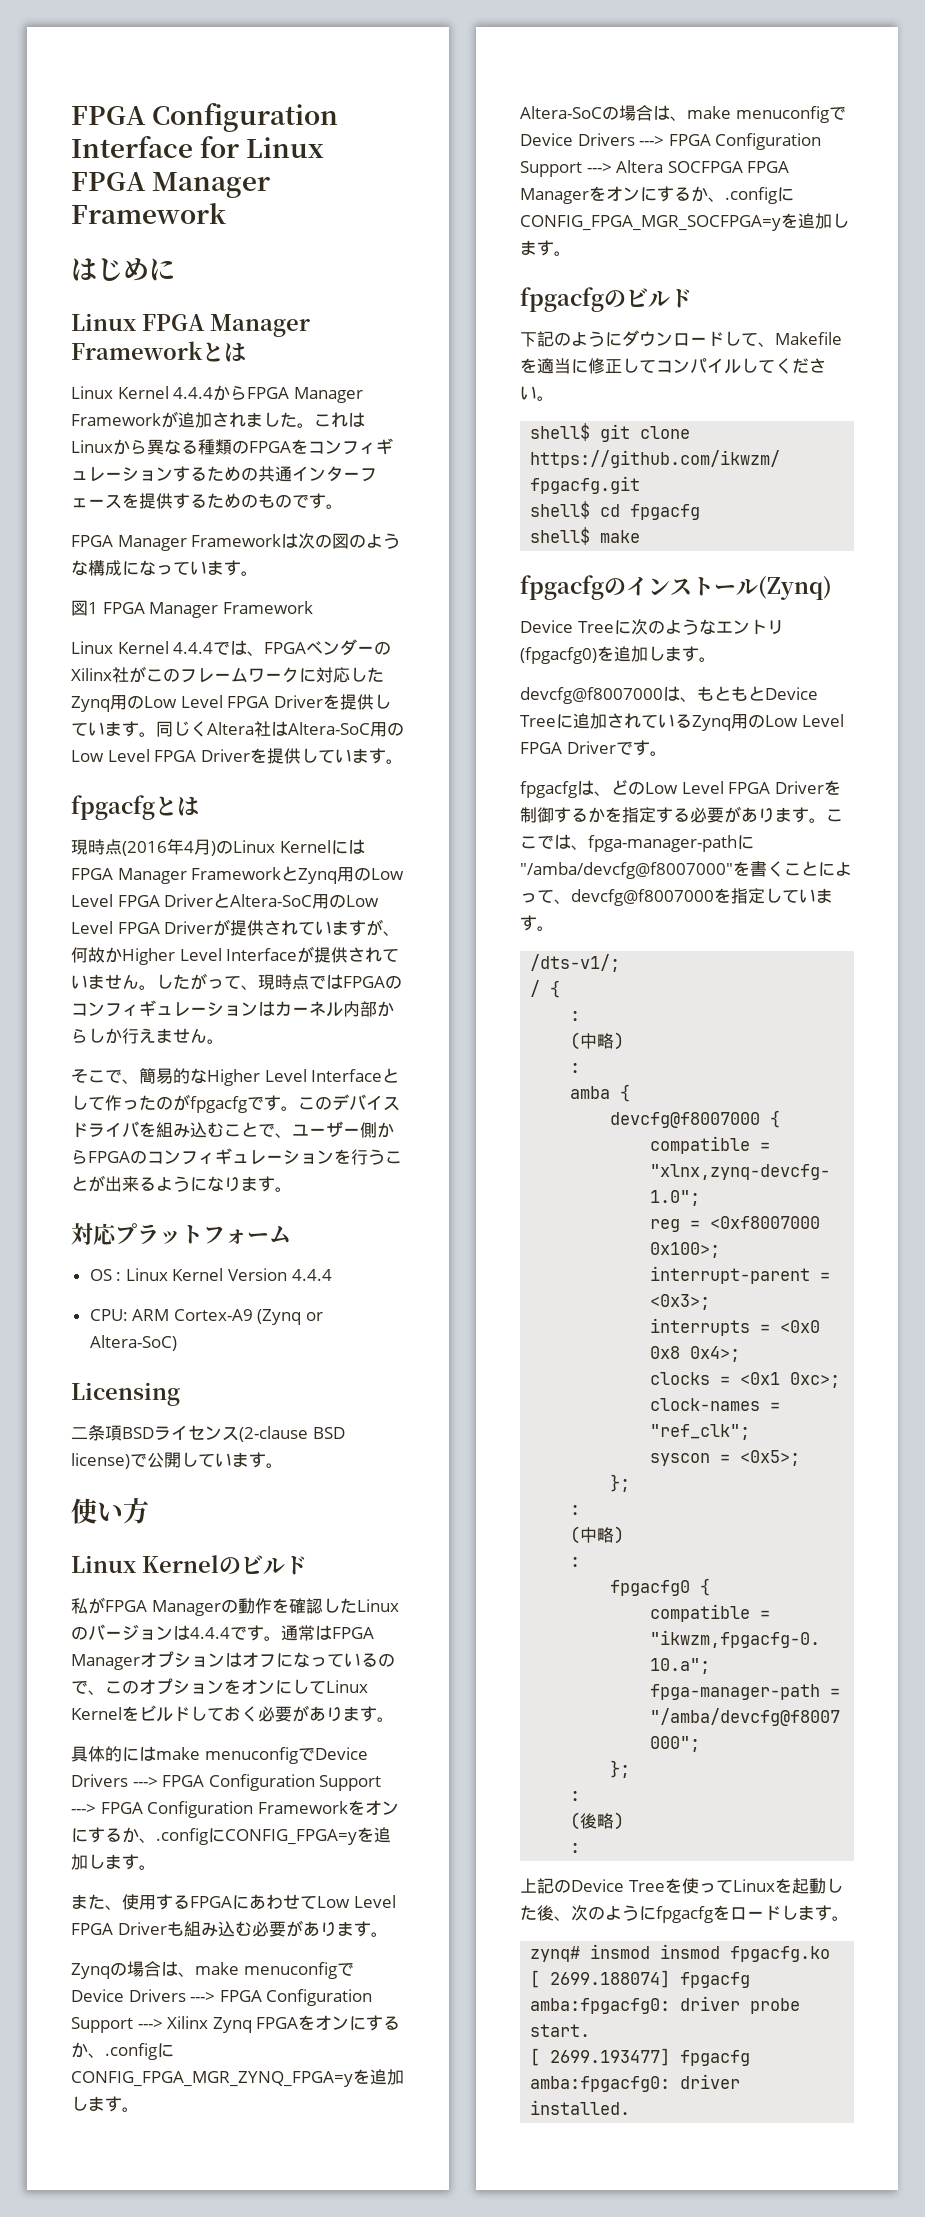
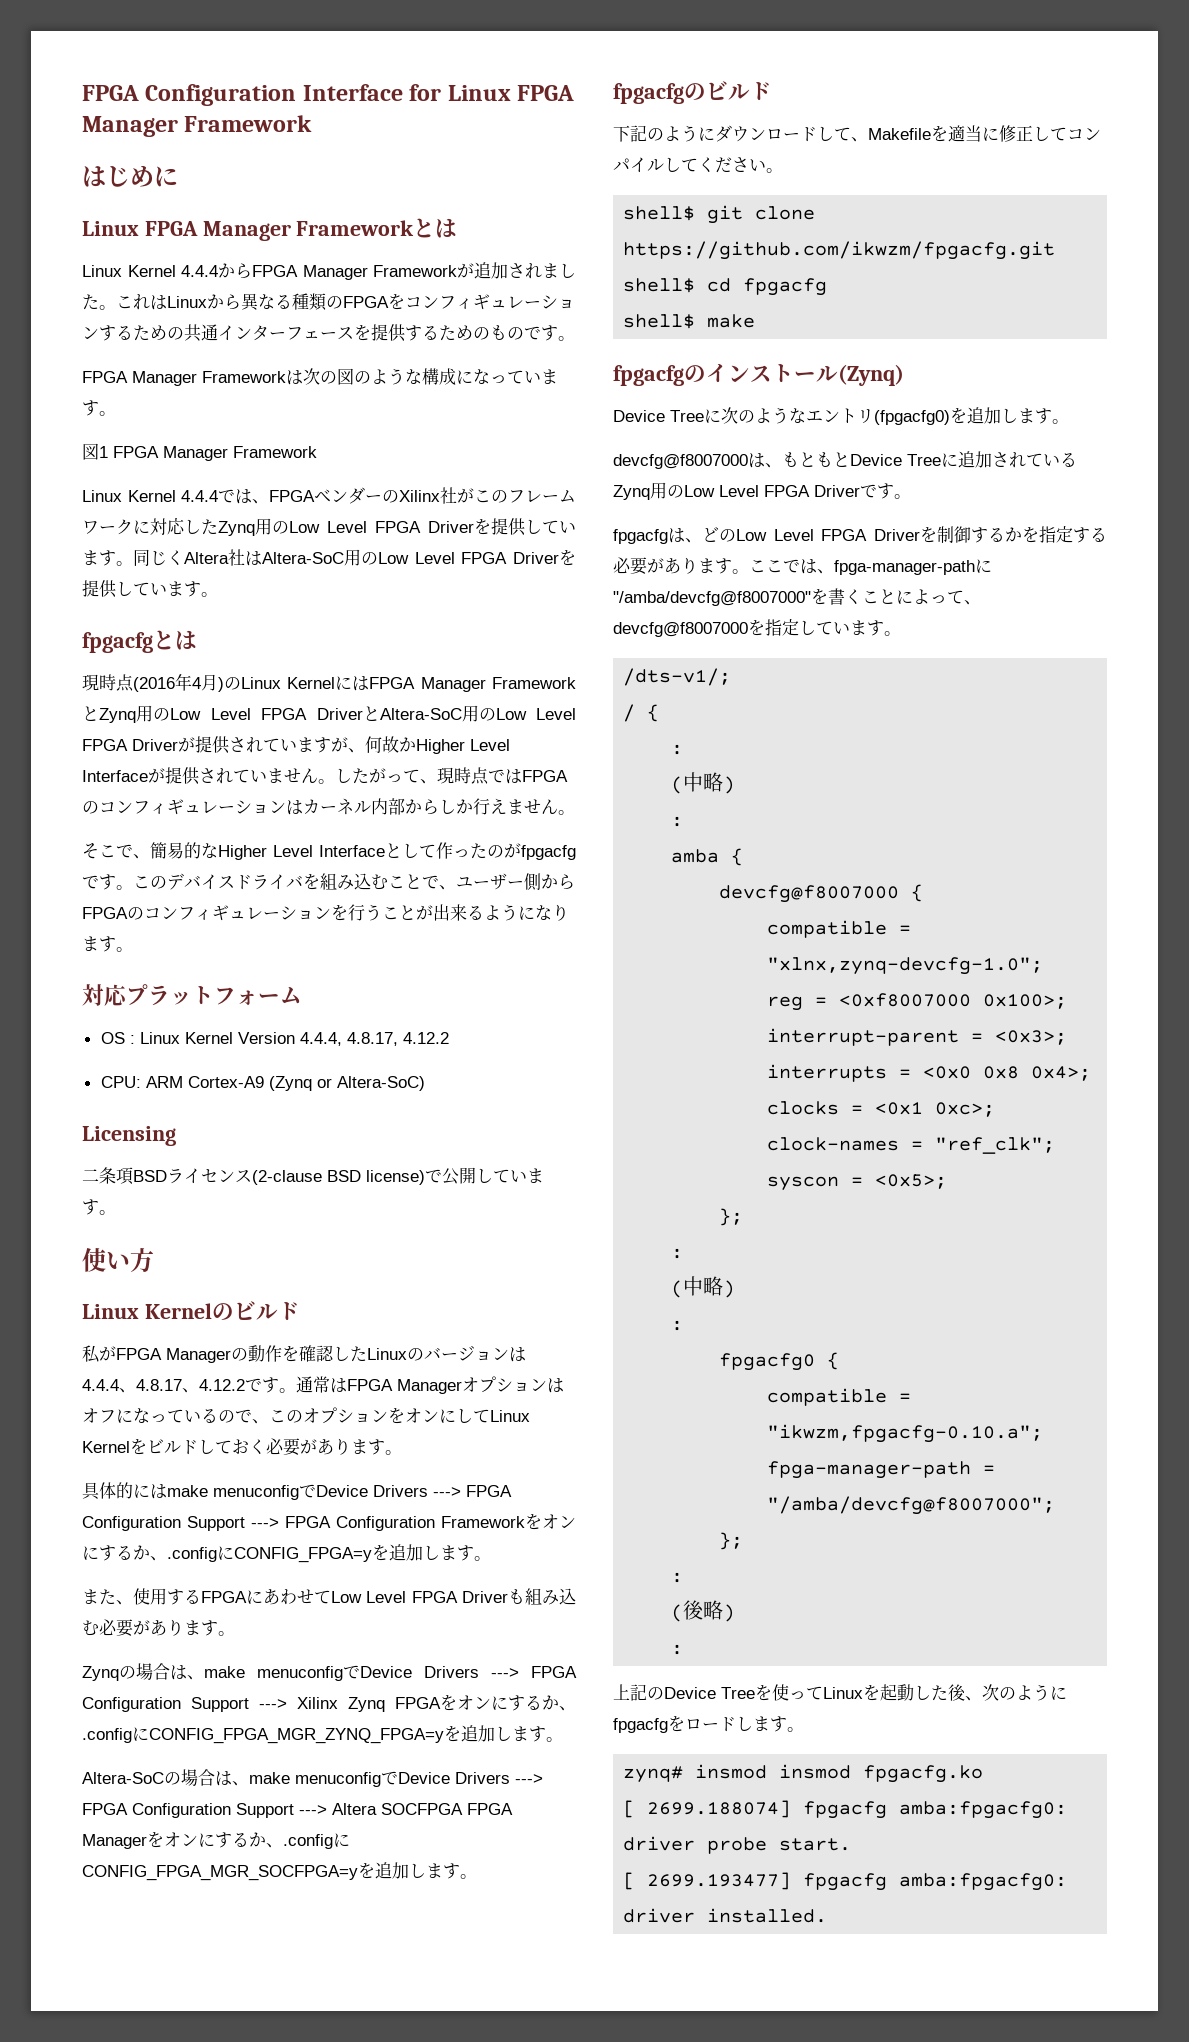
[291,1269,332,1281] 4.4.4 -> [299,1032,449,1046] 4.4.4, 4.8.17, 4.12.2
(230, 1633) none -> [119,1379,245,1393] 、4.8.17、4.12.2

